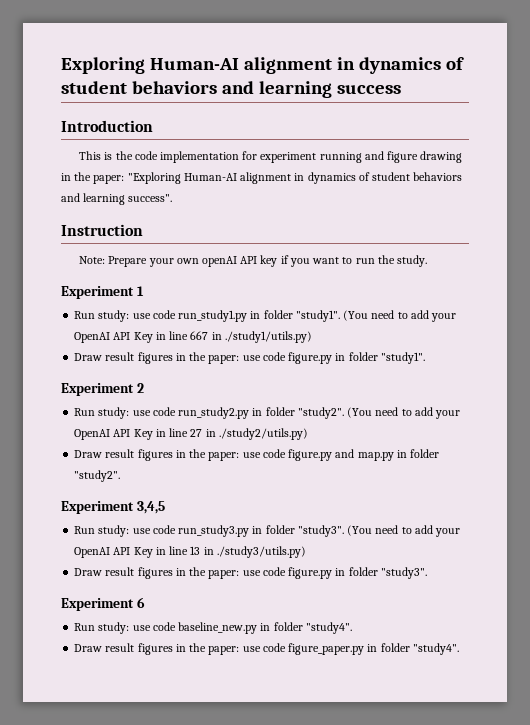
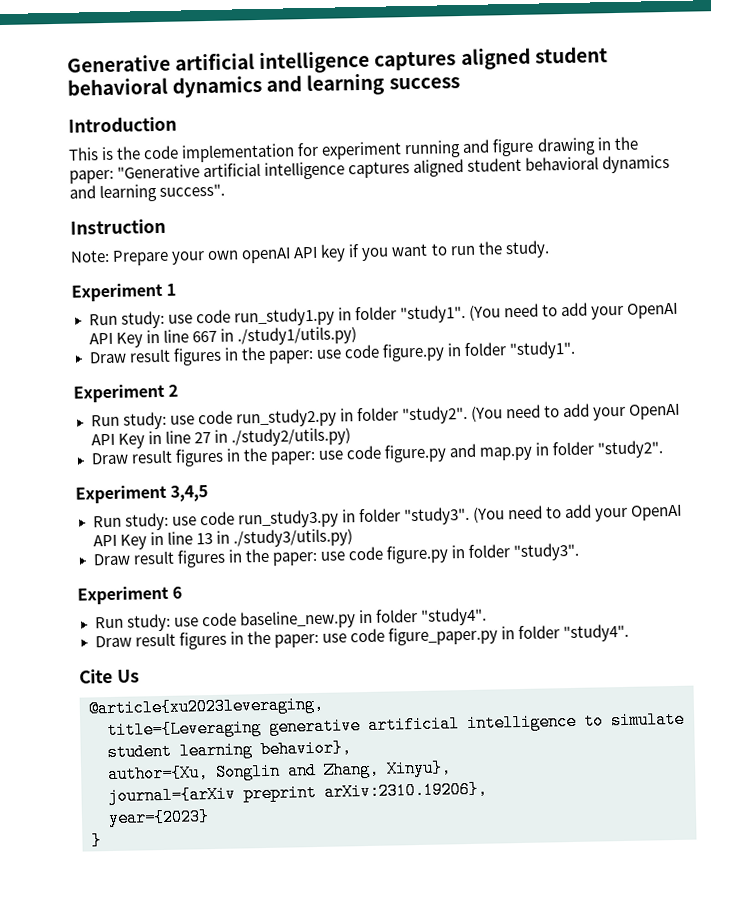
[61,57,464,74] [61,81,217,94] Exploring Human-AI alignment in dynamics of student behaviors -> [67,46,608,74] [67,75,263,98] Generative artificial intelligence captures aligned student behavioral dynamics
[127,172,463,184] "Exploring Human-AI alignment in dynamics of student behaviors -> [117,154,671,180] "Generative artificial intelligence captures aligned student behavioral dynamics
(459, 649) none -> [79,668,140,684] [88,695,324,718] [107,710,685,740] [107,739,352,762] [107,759,452,784] [108,780,488,806] [108,808,210,828] [91,832,102,850] // Cite Us // @article{xu2023leveraging, // title={Leveraging generative artificial intelligence to simulate student learning behavior}, // author={Xu, Songlin and Zhang, Xinyu}, // journal={arXiv preprint arXiv:2310.19206}, // year={2023} // }

